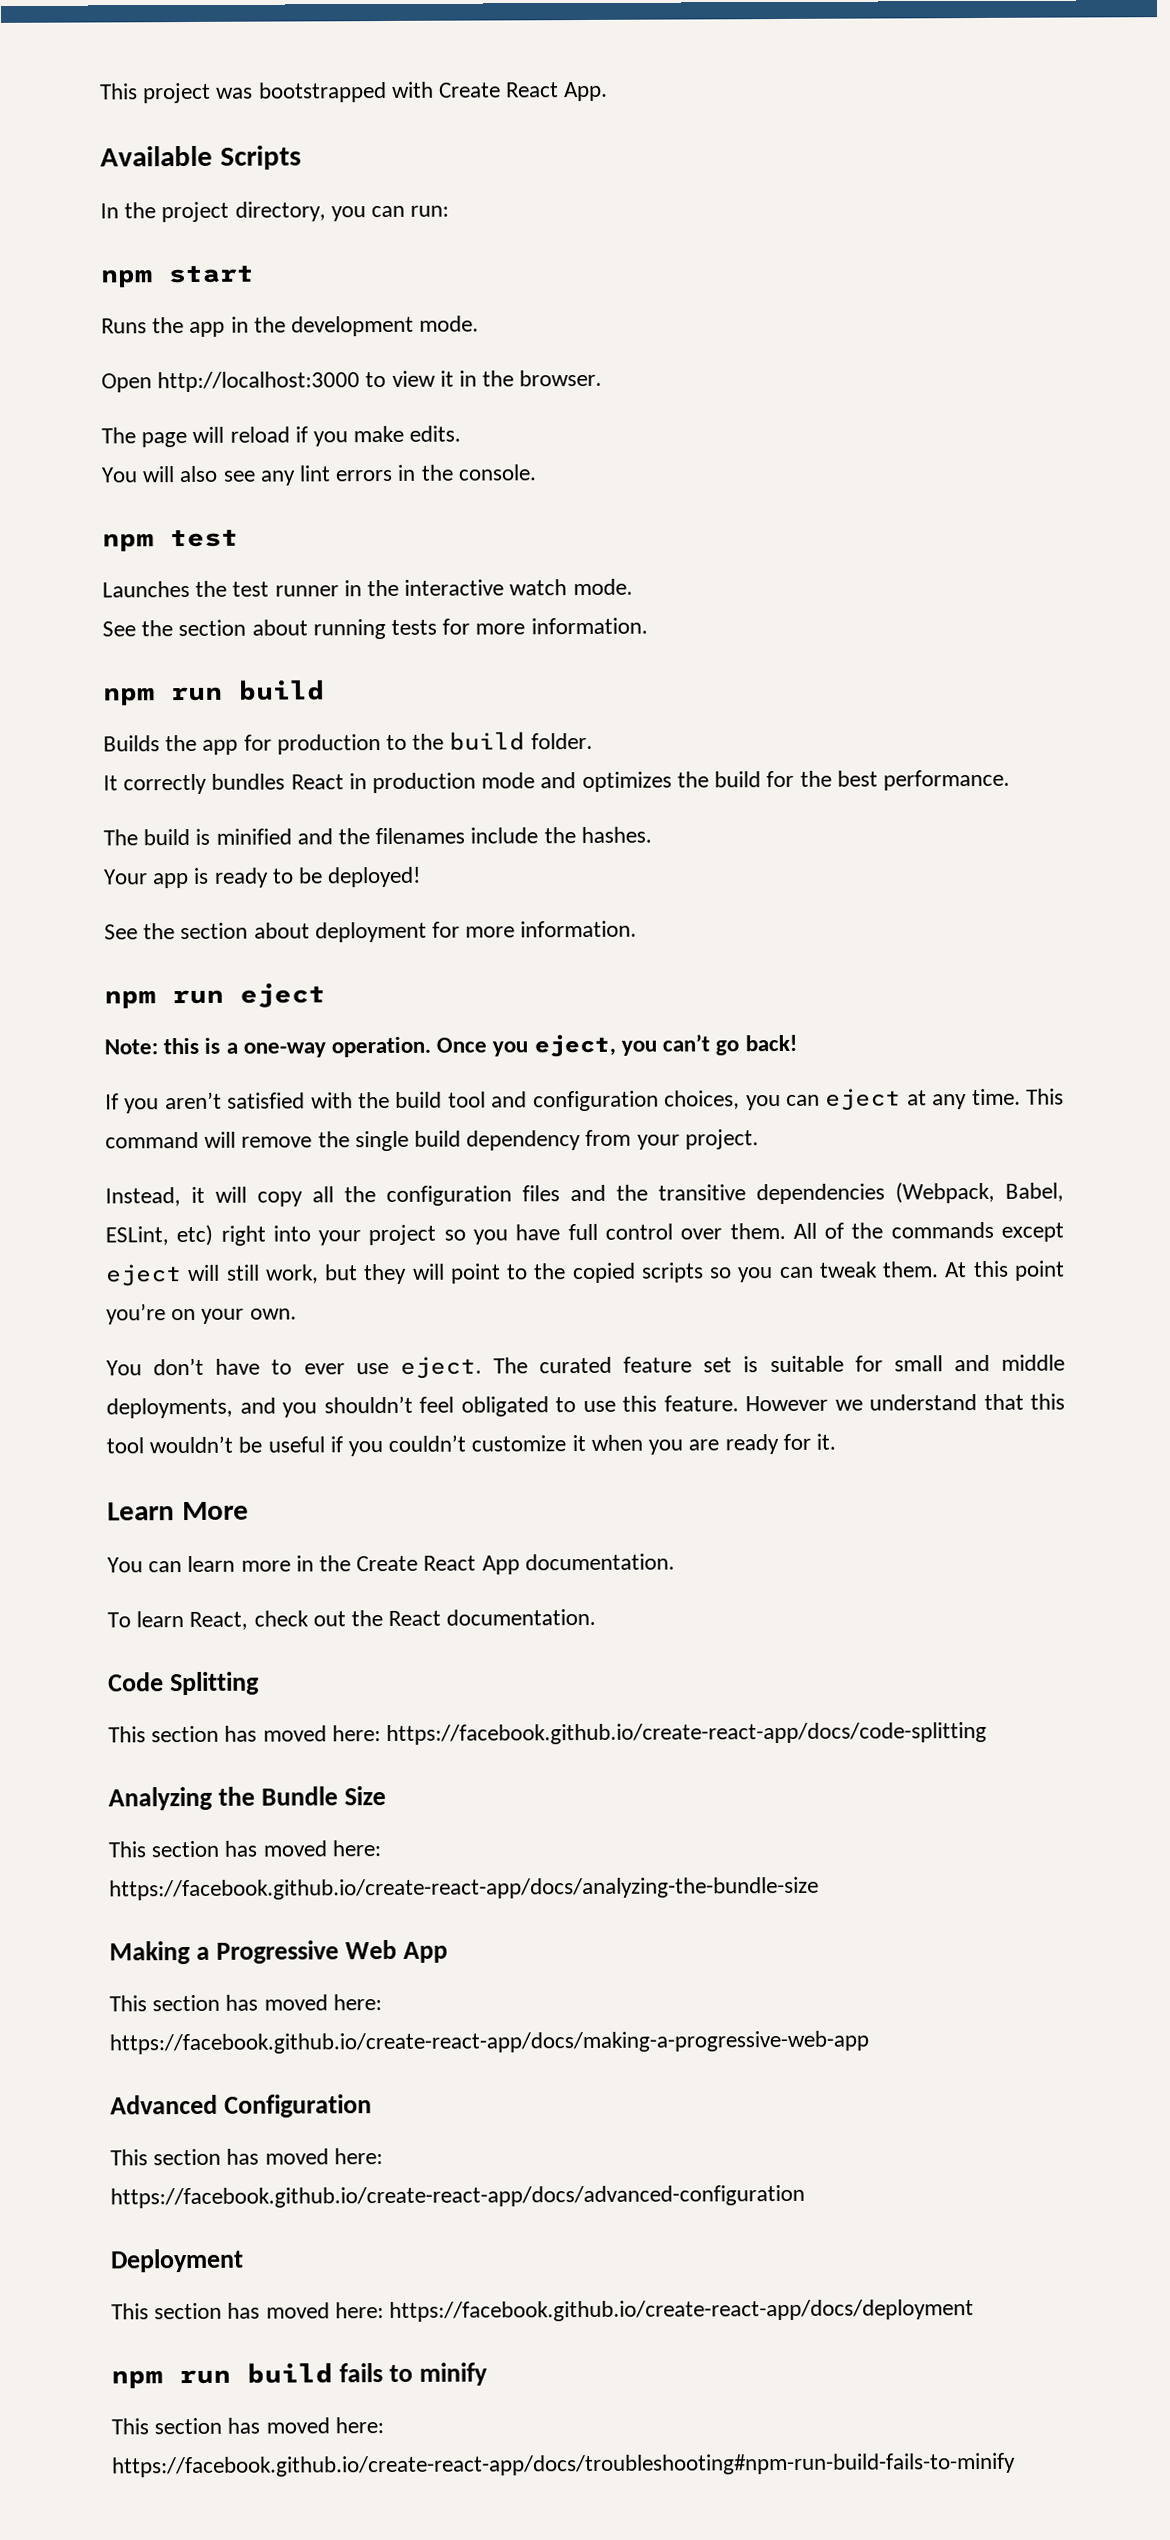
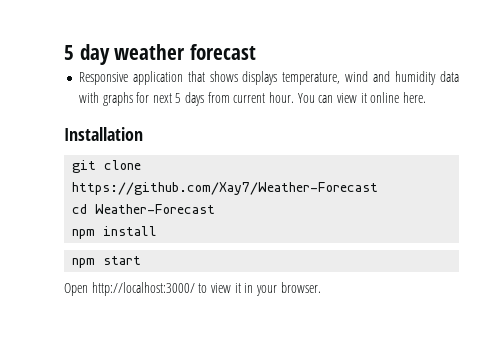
[99,81,609,104] [100,145,302,170] [100,201,450,223] [100,265,254,288] [101,315,480,337] This project was bootstrapped with Create React App. // Available Scripts // In the project directory, you can run: // npm start // Runs the app in the development mode. -> [64,44,257,65] [78,71,460,85] [78,92,426,106] [64,127,143,141] [72,160,142,173] [72,182,379,195] [72,204,216,214] [72,226,158,239] [72,256,142,268] 5 day weather forecast // Responsive application that shows displays temperature, wind and humidity data with graphs for next 5 days from current hour. You can view it online here. // Installation // git clone https://github.com/Xay7/Weather-Forecast // cd Weather-Forecast // npm install // npm start
[157,371,361,393] http://localhost:3000 -> [91,282,195,296] http://localhost:3000/
[482,370,515,387] the -> [255,285,277,296] your
[101,425,462,448] [101,464,537,486] [102,529,239,552] [102,578,633,598] [102,617,648,640] [103,679,325,706] [103,731,593,755] [103,769,1010,795] [103,826,652,846] [103,866,422,889] [104,920,638,943] [104,982,326,1009] [104,1033,797,1058] [105,1088,1064,1114] [105,1129,759,1152] [105,1181,1064,1207] [105,1221,1064,1247] [105,1260,1066,1287] [106,1303,297,1325] [106,1354,1065,1379] [106,1393,1065,1419] [106,1433,836,1457] [107,1501,249,1521] [107,1553,675,1575] [107,1608,597,1631] [108,1671,261,1696] [108,1721,988,1746] [108,1786,387,1811] [108,1840,381,1858] [109,1876,819,1901] [109,1939,449,1965] [109,1994,382,2012] [109,2030,869,2055] [110,2094,373,2118] [110,2148,383,2166] [110,2184,805,2209] [110,2248,244,2273] [111,2299,975,2323] [111,2362,489,2389] [111,2417,384,2435] [112,2452,1016,2478] // The page will reload if you make edits. // You will also see any lint errors in the console. // npm test // Launches the test runner in the interactive watch mode. // See the section about running tests for more information. // npm run build // Builds the app for production to the build folder. // It correctly bundles React in production mode and optimizes the build for the best performance. // The build is minified and the filenames include the hashes. // Your app is ready to be deployed! // See the section about deployment for more information. // npm run eject // Note: this is a one-way operation. Once you eject, you can’t go back! // If you aren’t satisfied with the build tool and configuration choices, you can eject at any time. This command will remove the single build dependency from your project. // Instead, it will copy all the configuration files and the transitive dependencies (Webpack, Babel, ESLint, etc) right into your project so you have full control over them. All of the commands except eject will still work, but they will point to the copied scripts so you can tweak them. At this point you’re on your own. // You don’t have to ever use eject. The curated feature set is suitable for small and middle deployments, and you shouldn’t feel obligated to use this feature. However we understand that this tool wouldn’t be useful if you couldn’t customize it when you are ready for it. // Learn More // You can learn more in the Create React App documentation. // To learn React, check out the React documentation. // Code Splitting // This section has moved here: https://facebook.github.io/create-react-app/docs/code-splitting // Analyzing the Bundle Size // This section has moved here: https://facebook.github.io/create-react-app/docs/analyzing-the-bundle-size // Making a Progressive Web App // This section has moved here: https://facebook.github.io/create-react-app/docs/making-a-progressive-web-app // Advanced Configuration // This section has moved here: https://facebook.github.io/create-react-app/docs/advanced-configuration // Deployment // This section has moved here: https://facebook.github.io/create-react-app/docs/deployment // npm run build fails to minify // This section has moved here: https://facebook.github.io/create-react-app/docs/troubleshooting#npm-run-build-fails-to-minify -> (321, 287) none

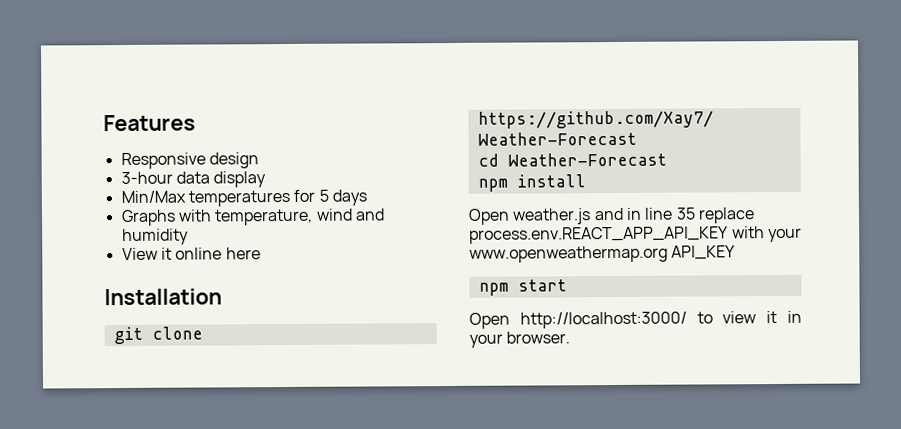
[64,44,257,65] [78,71,460,85] [78,92,357,106] 5 day weather forecast // Responsive application that shows displays temperature, wind and humidity data with graphs for next 5 days from current hour. You can view -> [103,114,196,132] [120,152,259,170] [120,171,267,188] [120,189,367,207] [120,208,385,227] [121,228,189,246] [121,247,158,261] Features // Responsive design // 3-hour data display // Min/Max temperatures for 5 days // Graphs with temperature, wind and humidity // View
[402,92,426,103] here. -> [225,247,261,260] here
(158, 231) none -> [468,207,755,225] [469,226,802,244] [469,245,736,263] // Open weather.js and in line 35 replace process.env.REACT_APP_API_KEY with your www.openweathermap.org API_KEY

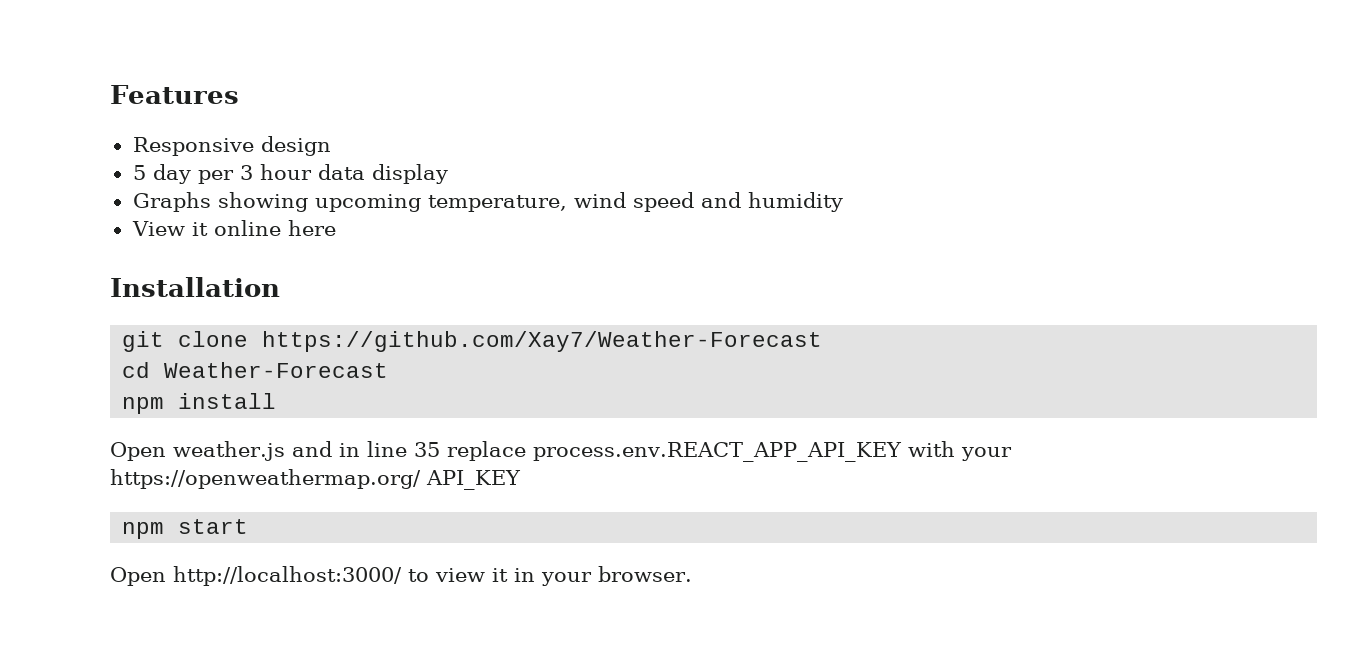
[120,171,267,188] [120,189,367,207] 3-hour data display // Min/Max temperatures for 5 days -> [132,164,448,184] 5 day per 3 hour data display
[177,209,212,222] with -> [217,192,421,212] showing upcoming
(353, 214) none -> [632,192,694,212] speed
[469,245,668,263] www.openweathermap.org -> [110,469,421,489] https://openweathermap.org/

